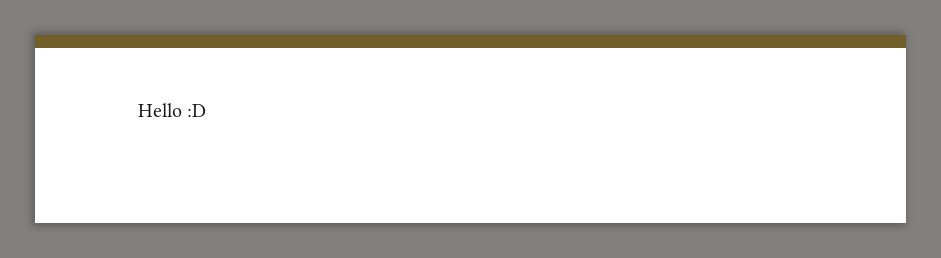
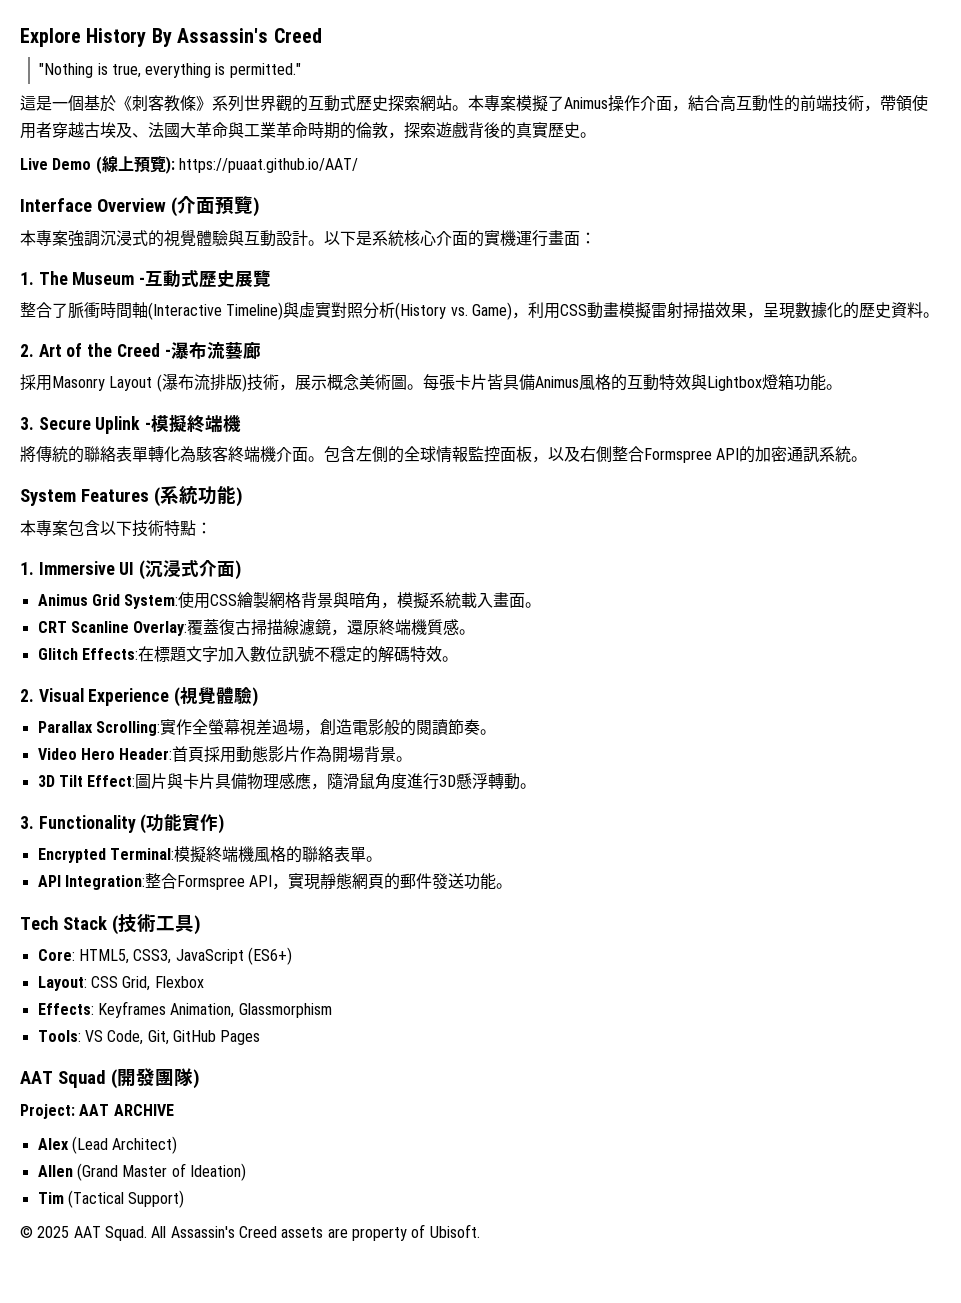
[138,103,207,117] Hello :D -> [20,28,322,47] [39,63,301,78] [20,95,928,112] [20,122,596,139] [20,155,358,174] [20,196,260,217] [20,230,596,247] [20,270,272,288] [20,302,939,320] [20,342,261,360] [20,373,842,392] [20,414,242,434] [20,446,868,463] [20,486,243,507] [20,520,212,537] [20,560,242,580] [37,592,542,609] [37,619,476,636] [37,646,458,663] [20,686,259,707] [37,719,496,736] [37,746,413,763] [37,773,537,790] [20,813,225,834] [37,846,382,863] [37,873,513,890] [20,913,201,935] [37,947,292,965] [37,976,204,991] [37,1001,332,1018] [37,1030,261,1045] [20,1068,200,1089] [20,1104,174,1119] [37,1136,178,1154] [37,1163,246,1181] [37,1190,185,1208] [20,1224,480,1241] Explore History By Assassin's Creed // "Nothing is true, everything is permitted." // 這是一個基於《刺客教條》系列世界觀的互動式歷史探索網站。本專案模擬了Animus操作介面，結合高互動性的前端技術，帶領使用者穿越古埃及、法國大革命與工業革命時期的倫敦，探索遊戲背後的真實歷史。 // Live Demo (線上預覽): https://puaat.github.io/AAT/ // Interface Overview (介面預覽) // 本專案強調沉浸式的視覺體驗與互動設計。以下是系統核心介面的實機運行畫面： // 1. The Museum -互動式歷史展覽 // 整合了脈衝時間軸(Interactive Timeline)與虛實對照分析(History vs. Game)，利用CSS動畫模擬雷射掃描效果，呈現數據化的歷史資料。 // 2. Art of the Creed -瀑布流藝廊 // 採用Masonry Layout (瀑布流排版)技術，展示概念美術圖。每張卡片皆具備Animus風格的互動特效與Lightbox燈箱功能。 // 3. Secure Uplink -模擬終端機 // 將傳統的聯絡表單轉化為駭客終端機介面。包含左側的全球情報監控面板，以及右側整合Formspree API的加密通訊系統。 // System Features (系統功能) // 本專案包含以下技術特點： // 1. Immersive UI (沉浸式介面) // Animus Grid System:使用CSS繪製網格背景與暗角，模擬系統載入畫面。 // CRT Scanline Overlay:覆蓋復古掃描線濾鏡，還原終端機質感。 // Glitch Effects:在標題文字加入數位訊號不穩定的解碼特效。 // 2. Visual Experience (視覺體驗) // Parallax Scrolling:實作全螢幕視差過場，創造電影般的閱讀節奏。 // Video Hero Header:首頁採用動態影片作為開場背景。 // 3D Tilt Effect:圖片與卡片具備物理感應，隨滑鼠角度進行3D懸浮轉動。 // 3. Functionality (功能實作) // Encrypted Terminal:模擬終端機風格的聯絡表單。 // API Integration:整合Formspree API，實現靜態網頁的郵件發送功能。 // Tech Stack (技術工具) // Core: HTML5, CSS3, JavaScript (ES6+) // Layout: CSS Grid, Flexbox // Effects: Keyframes Animation, Glassmorphism // Tools: VS Code, Git, GitHub Pages // AAT Squad (開發團隊) // Project: AAT ARCHIVE // Alex (Lead Architect) // Allen (Grand Master of Ideation) // Tim (Tactical Support) // © 2025 AAT Squad. All Assassin's Creed assets are property of Ubisoft.

